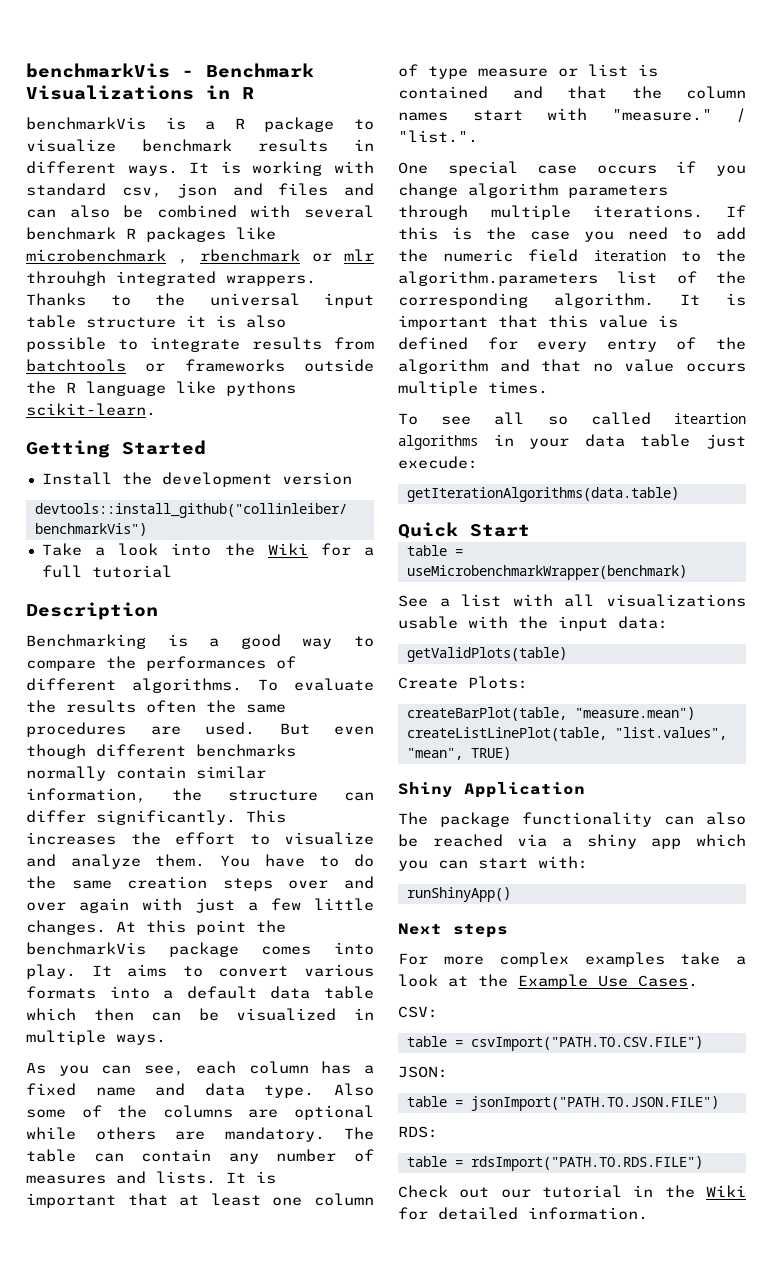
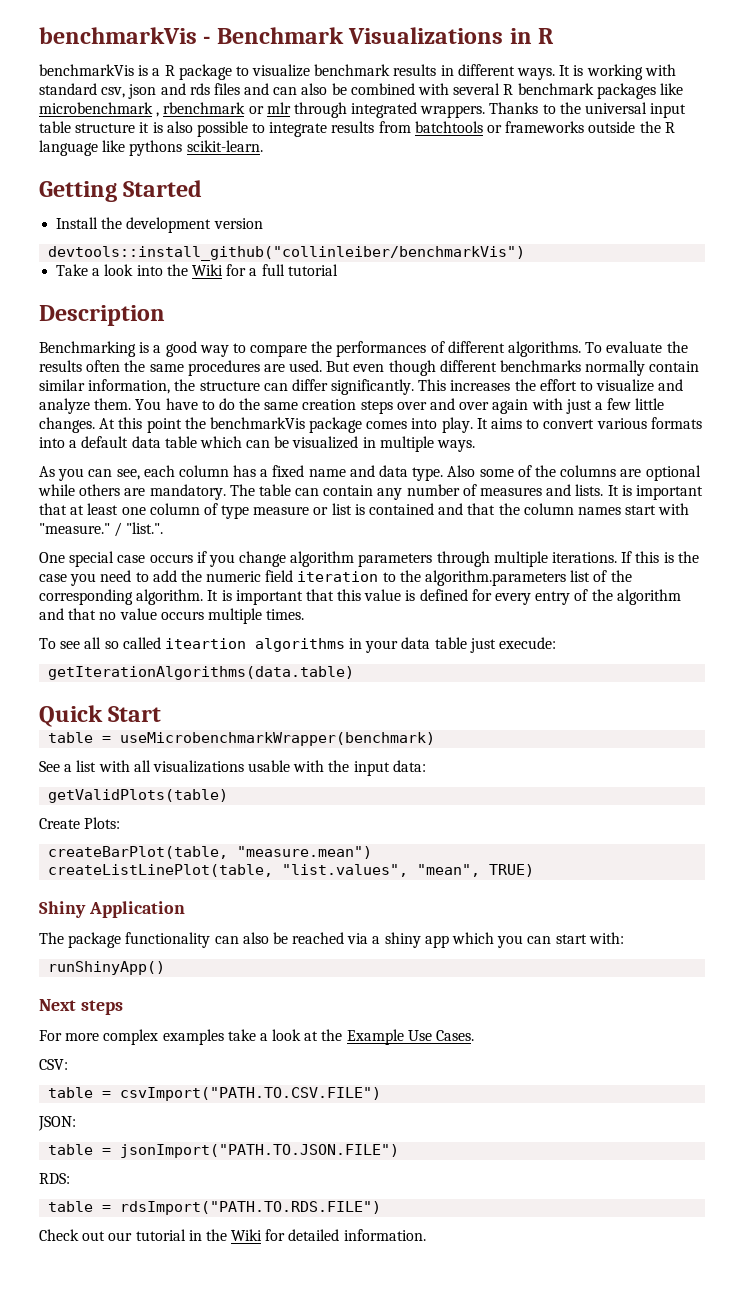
(263, 189) none -> [189,83,210,95] rds
[26,227,136,240] benchmark R -> [503,83,594,95] R benchmark
[26,271,106,286] throuhgh -> [293,102,347,118] through
[93,1008,134,1021] then -> (242, 442) none

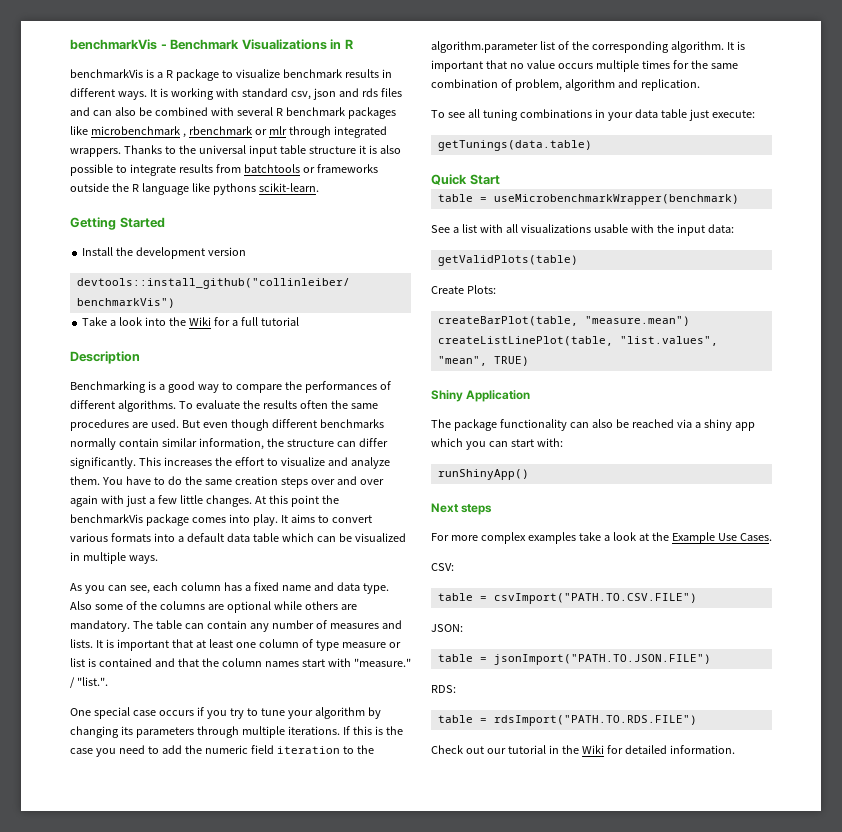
[239,551,355,567] change algorithm -> [229,707,381,719] [70,726,133,738] try to tune your algorithm by changing its
[425,570,567,586] algorithm.parameters -> [431,41,538,53] algorithm.parameter
[337,589,681,605] [39,608,305,624] this value is defined for every entry of the algorithm and that no value occurs multiple times. -> [509,60,738,72] [431,79,700,91] no value occurs multiple times for the same combination of problem, algorithm and replication.
[104,637,345,652] so called iteartion algorithms -> [482,109,592,121] tuning combinations
[499,637,557,649] [48,666,355,680] execude: // getIterationAlgorithms(data.table) -> [711,110,755,118] [437,140,592,151] execute: // getTunings(data.table)

